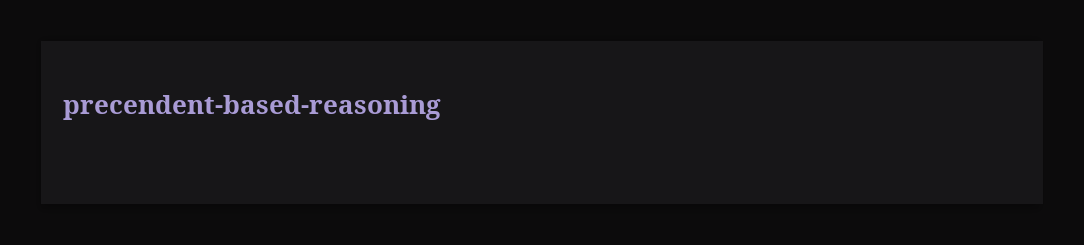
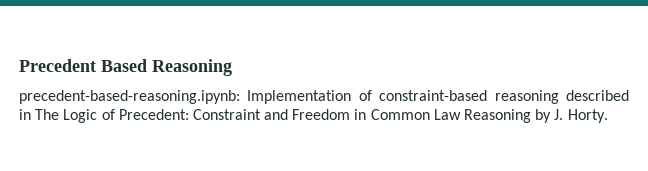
[63,95,441,120] precendent-based-reasoning -> [19,59,232,76] [19,90,630,104] [19,109,608,123] Precedent Based Reasoning // precedent-based-reasoning.ipynb: Implementation of constraint-based reasoning described in The Logic of Precedent: Constraint and Freedom in Common Law Reasoning by J. Horty.

